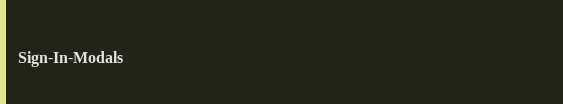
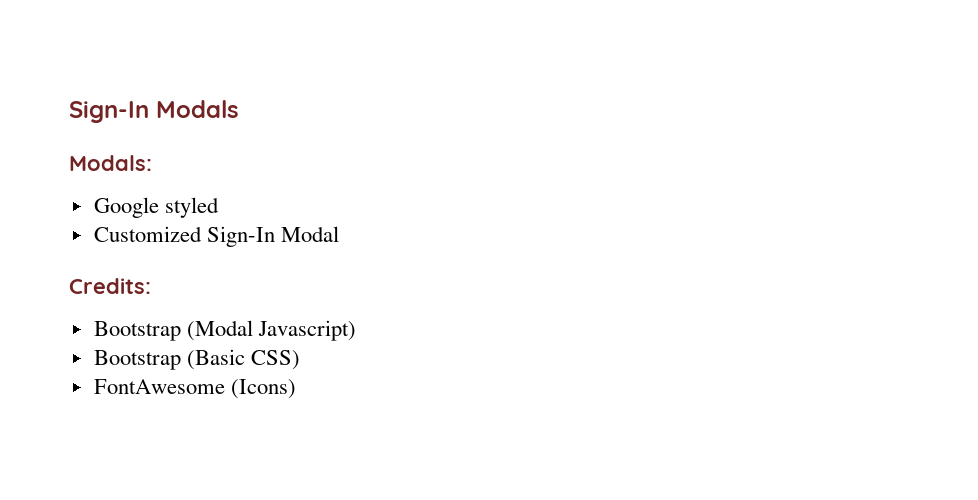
[18,51,123,67] Sign-In-Modals -> [69,100,239,123] [69,155,152,171] [93,197,219,218] [93,226,339,247] [69,278,151,294] [93,320,356,341] [93,349,300,370] [93,379,296,399] Sign-In Modals // Modals: // Google styled // Customized Sign-In Modal // Credits: // Bootstrap (Modal Javascript) // Bootstrap (Basic CSS) // FontAwesome (Icons)

